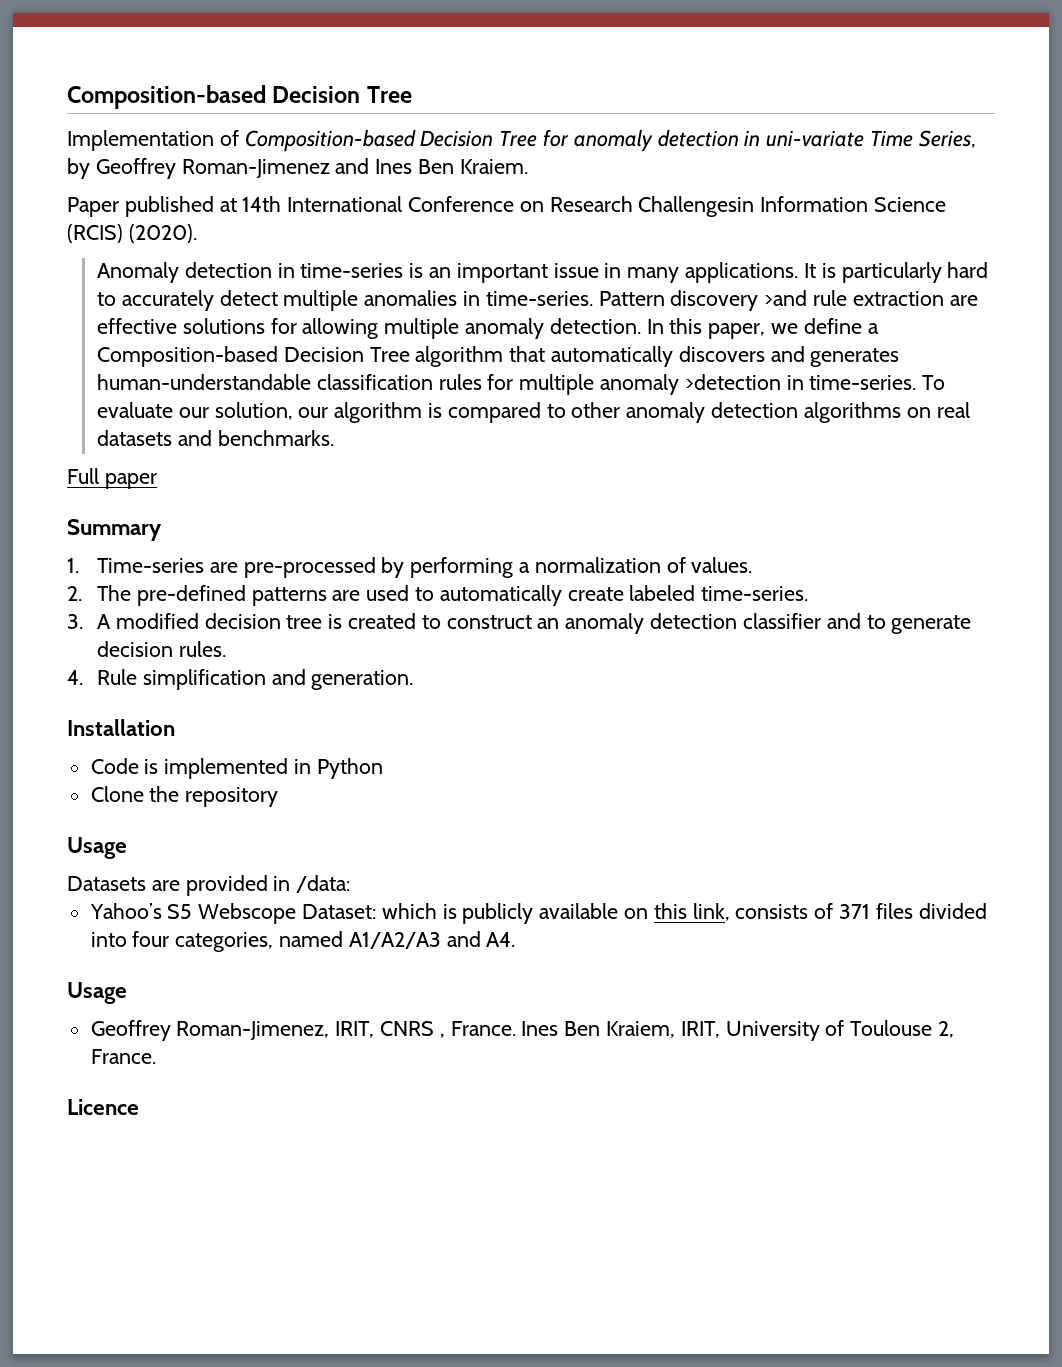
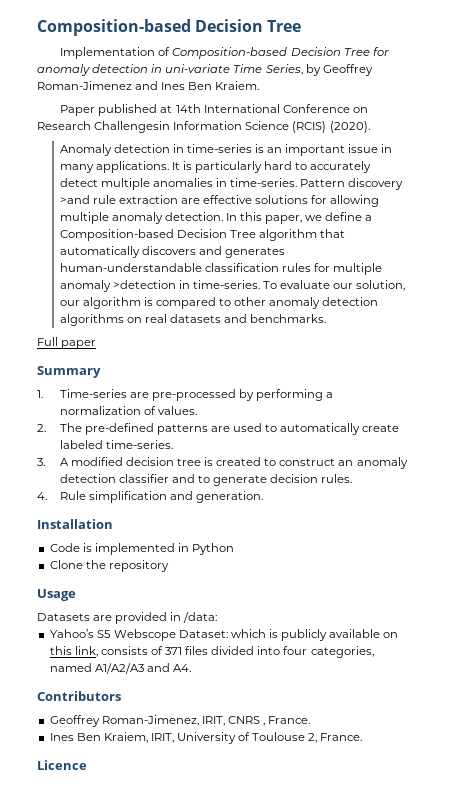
[67,982,127,1004] Usage -> [37,691,121,701] Contributors
(516, 1028) none -> (311, 720) //

